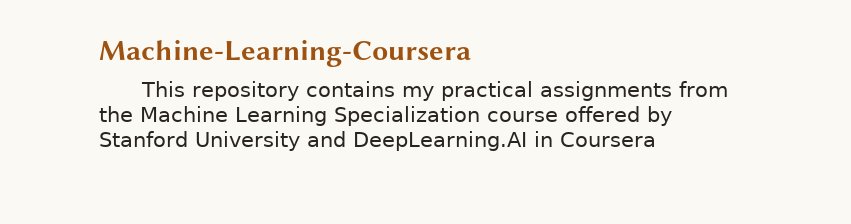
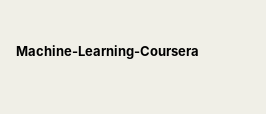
[140,81,728,101] [99,106,672,126] [99,131,656,151] // This repository contains my practical assignments from the Machine Learning Specialization course offered by Stanford University and DeepLearning.AI in Coursera -> (199, 52) none

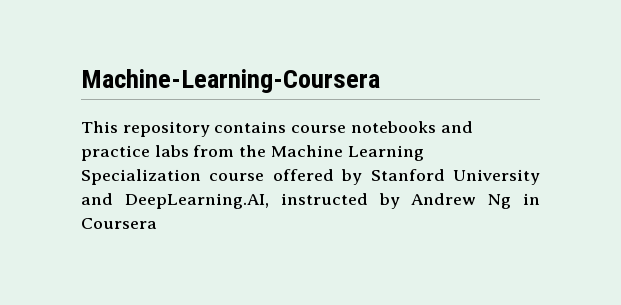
(199, 52) none -> [81,121,473,137] [81,145,424,161] [81,169,540,185] [81,193,540,209] [81,218,157,229] // This repository contains course notebooks and practice labs from the Machine Learning Specialization course offered by Stanford University and DeepLearning.AI, instructed by Andrew Ng in Coursera

